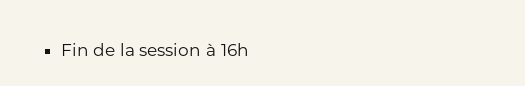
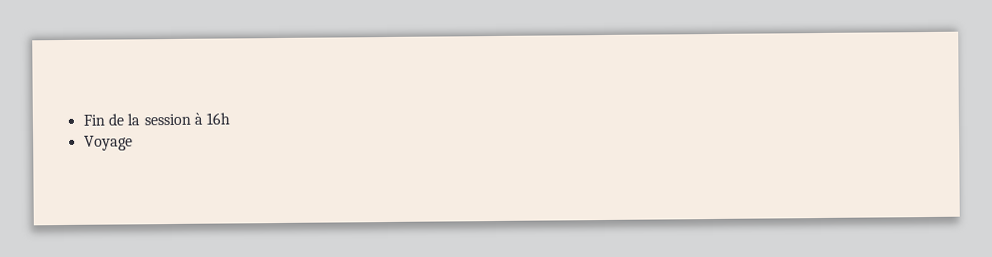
(249, 49) none -> [83,135,133,151] // Voyage

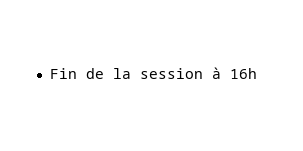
[83,135,133,151] // Voyage -> (257, 73) none

